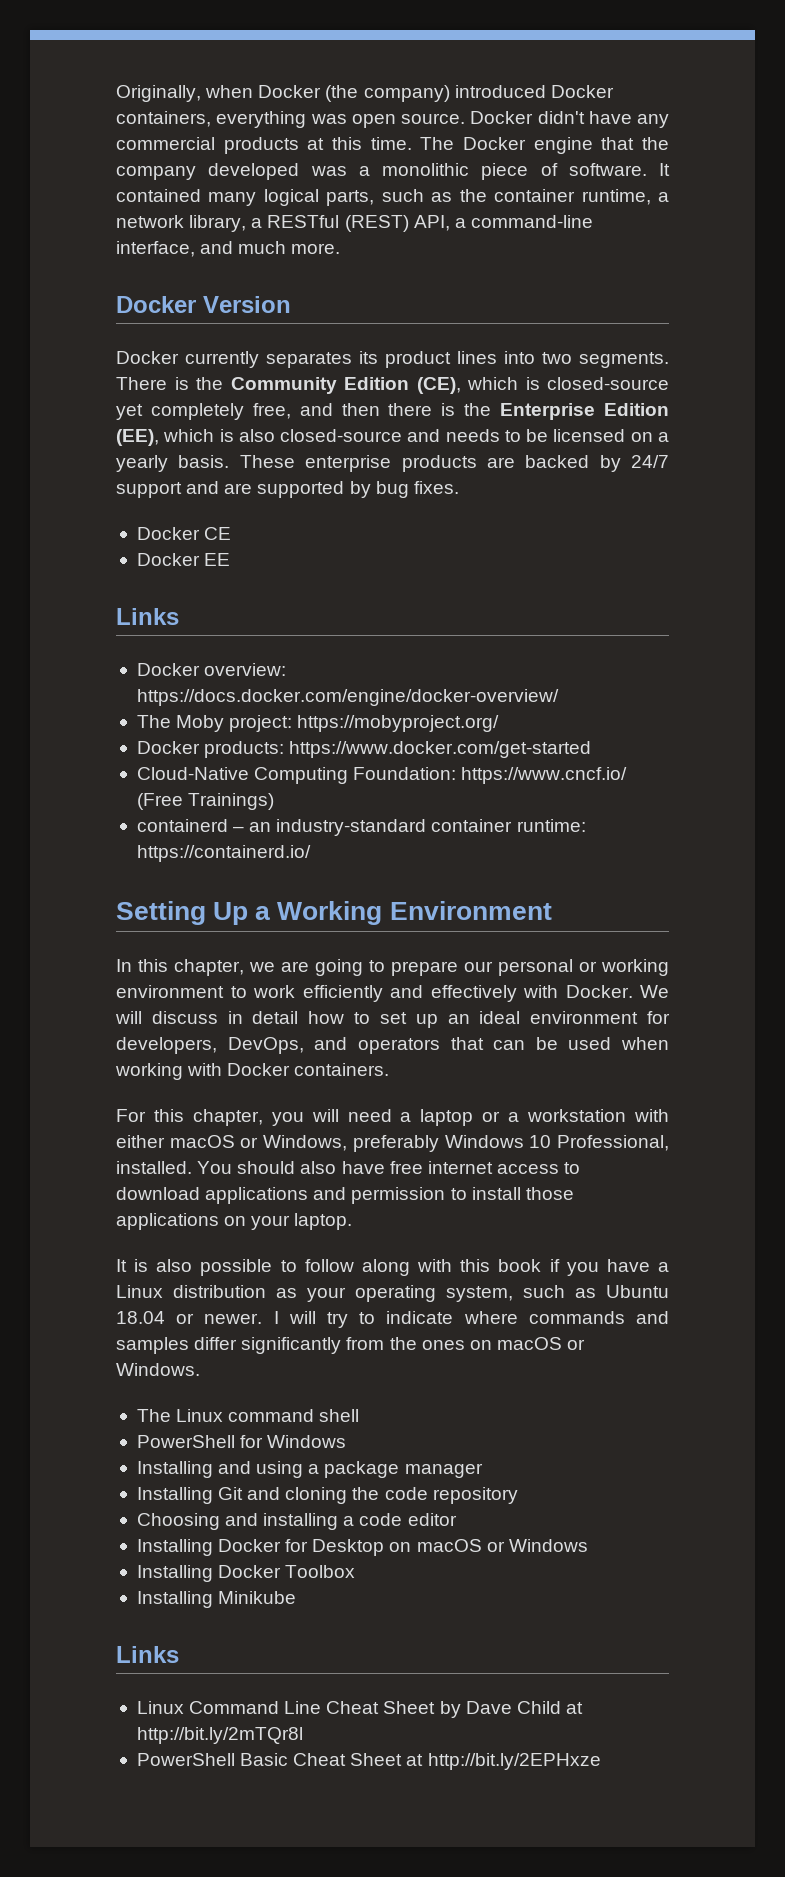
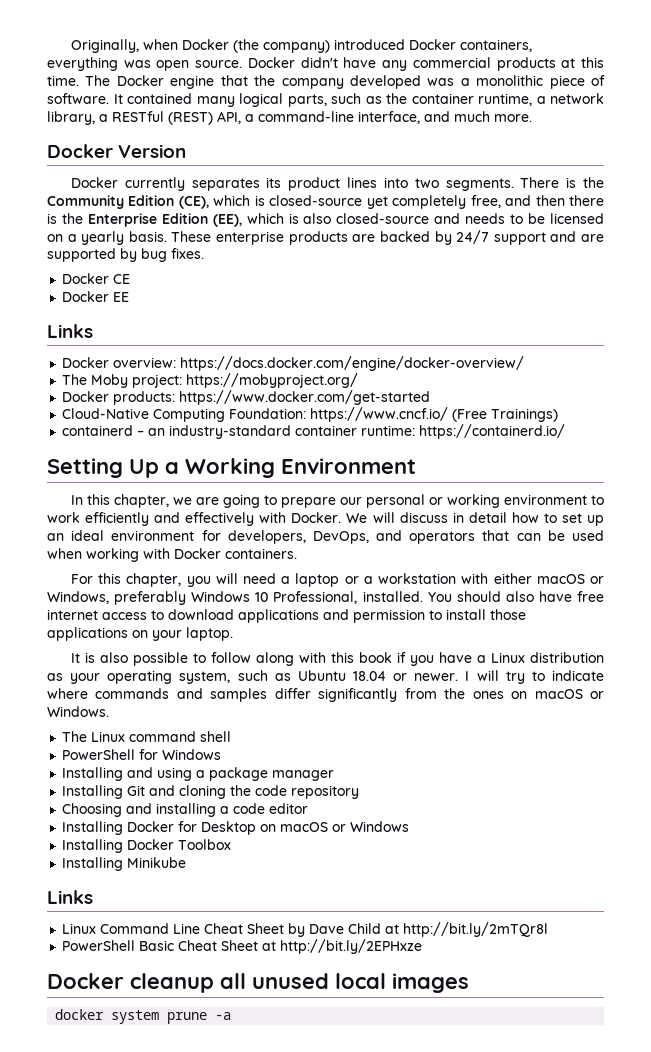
(601, 1761) none -> [47,973,469,993] [55,1009,232,1024] // Docker cleanup all unused local images // docker system prune -a

